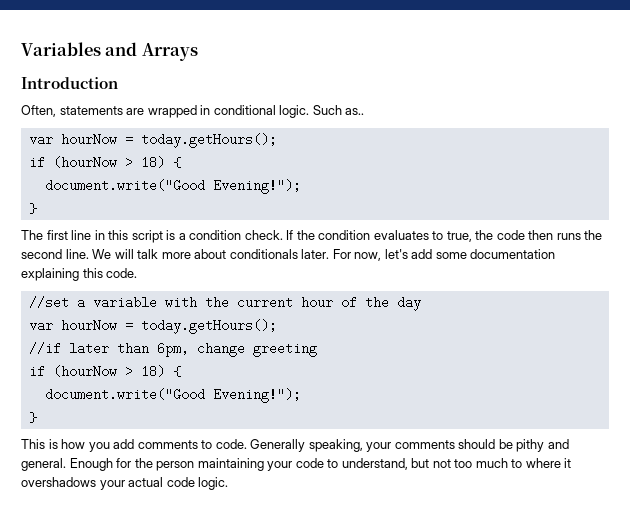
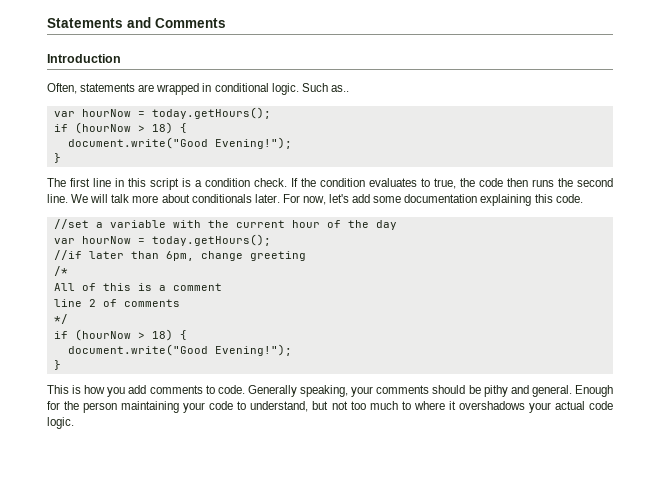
[21,42,198,61] Variables and Arrays -> [47,17,226,28] Statements and Comments
(317, 349) none -> [53,266,68,276] [53,283,222,291] [53,299,180,307] [53,314,68,324] // /* // All of this is a comment // line 2 of comments // */

